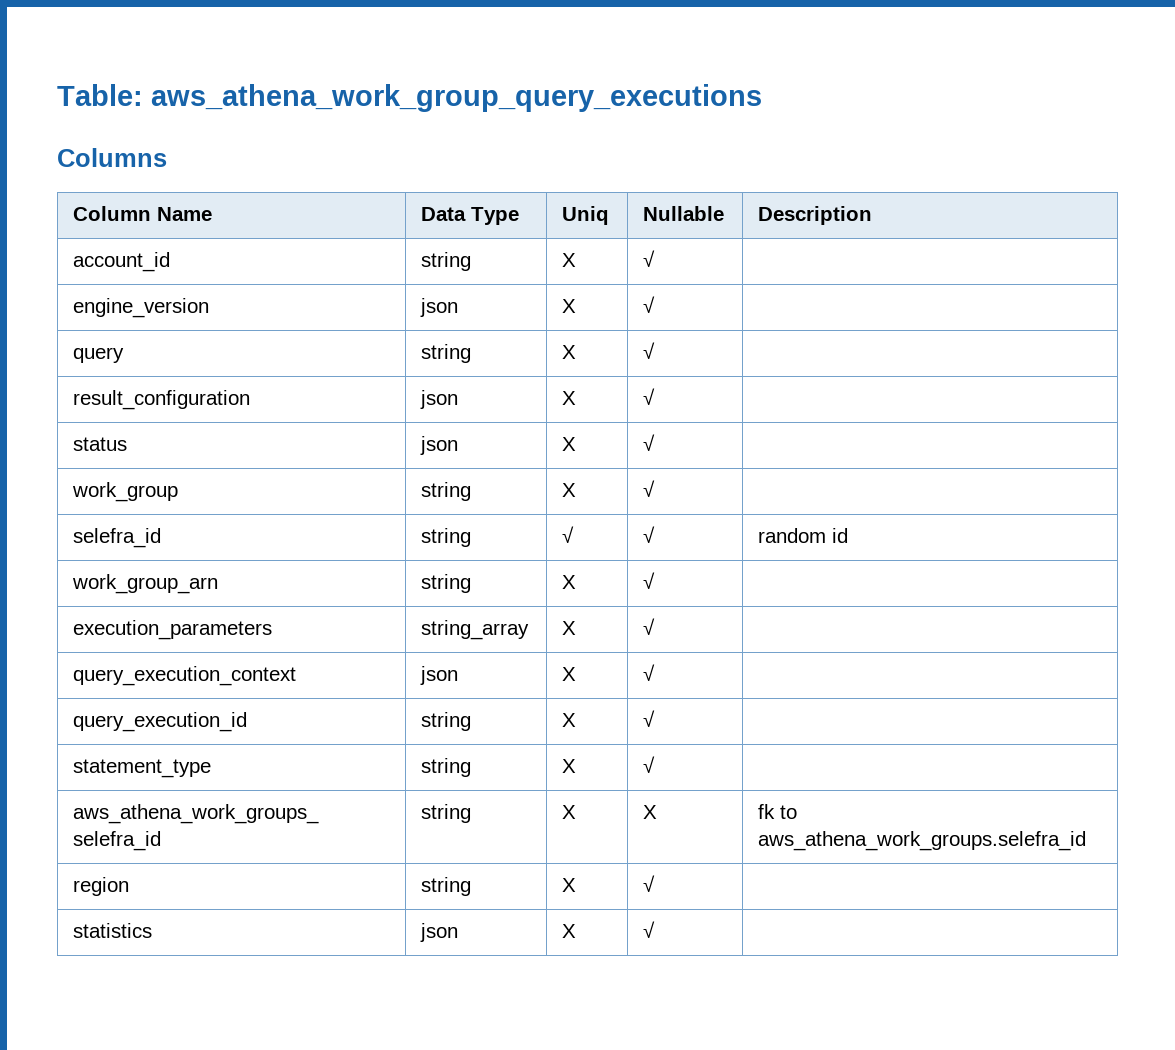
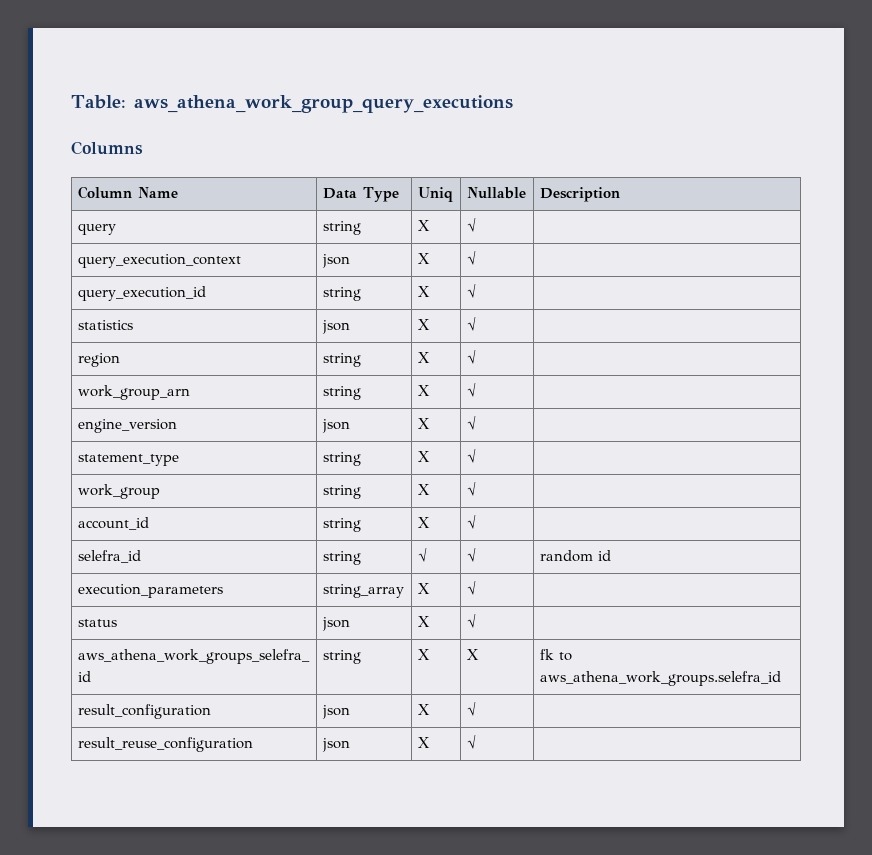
[73,252,171,272] [421,252,472,271] [562,253,577,267] [643,250,656,267] [73,298,210,318] [420,298,459,317] [562,299,577,313] [643,296,656,313] [73,347,125,363] [421,344,472,363] [562,345,577,359] [643,342,656,359] [73,390,251,410] [420,390,459,409] [562,391,577,405] [643,388,656,405] [73,437,128,451] [420,436,459,455] [562,437,577,451] [643,434,656,451] [72,482,179,502] [421,482,472,501] [562,483,577,497] [643,480,656,497] [73,528,162,548] [421,528,472,547] [562,526,575,543] [643,526,656,543] [758,528,849,543] [72,574,219,594] [421,574,472,593] [562,575,577,589] [643,572,656,589] [73,620,273,640] [421,620,530,640] account_id | string | X | √ | // engine_version | json | X | √ | // query | string | X | √ | // result_configuration | json | X | √ | // status | json | X | √ | // work_group | string | X | √ | // selefra_id | string | √ | √ | random id // work_group_arn | string | X | √ | // execution_parameters | string_array -> [77,224,116,235] [322,221,361,235] query | string
[73,759,212,778] [421,758,472,777] statement_type | string -> [77,320,133,330] [321,320,350,334] [417,319,430,330] [466,317,476,331] [77,353,120,367] [322,353,361,367] [417,352,430,363] [466,350,476,364] [77,385,190,400] [322,386,361,400] [417,385,430,396] [466,383,476,397] [77,419,177,433] [321,419,350,433] [417,418,430,429] [466,416,476,430] [77,454,179,466] [322,452,361,466] [417,451,430,462] [466,449,476,463] [77,484,160,499] [322,485,361,499] [417,484,430,495] [466,482,476,496] [77,517,149,530] [322,518,361,532] [417,517,430,528] [466,515,476,529] [77,550,141,563] [322,551,361,565] [417,548,427,562] [466,548,476,562] [539,550,611,562] [77,584,223,598] [322,584,404,598] [417,583,430,594] [466,581,476,595] [77,619,117,627] [321,617,350,631] statistics | json | X | √ | // region | string | X | √ | // work_group_arn | string | X | √ | // engine_version | json | X | √ | // statement_type | string | X | √ | // work_group | string | X | √ | // account_id | string | X | √ | // selefra_id | string | √ | √ | random id // execution_parameters | string_array | X | √ | // status | json
[73,877,130,896] [421,877,472,896] [562,878,577,892] [643,875,656,892] [73,923,153,938] [420,923,459,942] [562,924,577,938] [643,921,656,938] region | string | X | √ | // statistics | json | X | √ | -> [77,704,211,719] [321,705,350,719] [417,704,430,715] [466,702,476,716] [77,737,253,752] [321,738,350,752] [417,737,430,748] [466,735,476,749] result_configuration | json | X | √ | // result_reuse_configuration | json | X | √ |

